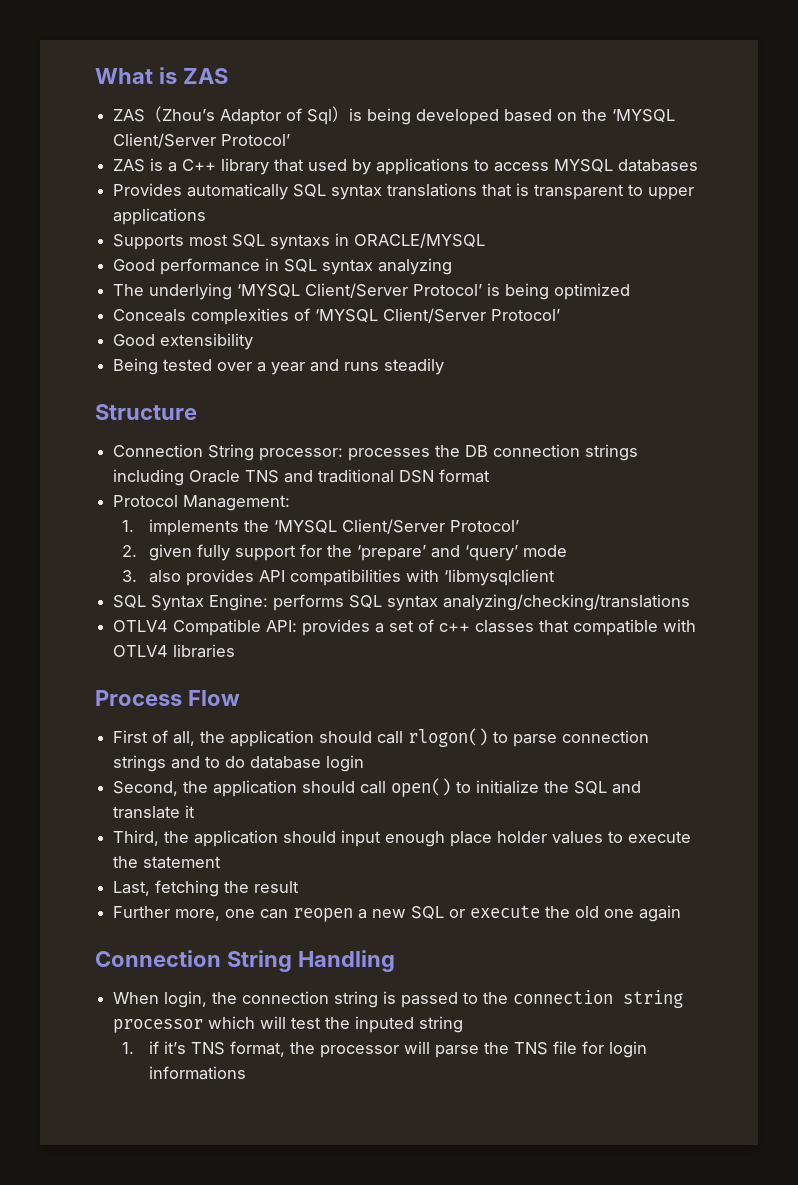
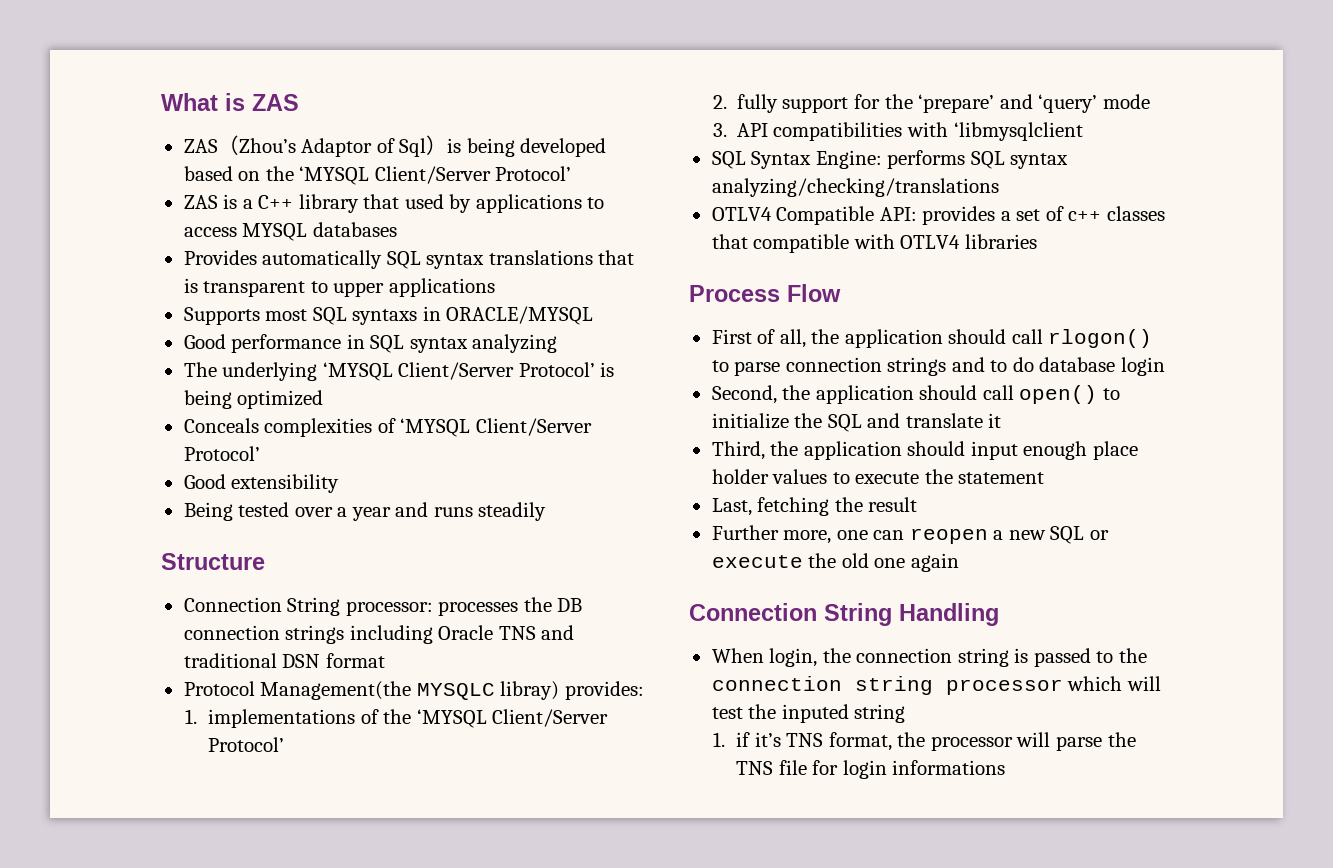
[183,495,291,511] [122,519,240,536] Management: // 1. implements -> [260,681,644,700] [184,709,379,728] Management(the MYSQLC libray) provides: // 1. implementations of
[149,544,193,561] given -> (727, 102) none
[149,569,255,586] also provides -> (727, 130) none

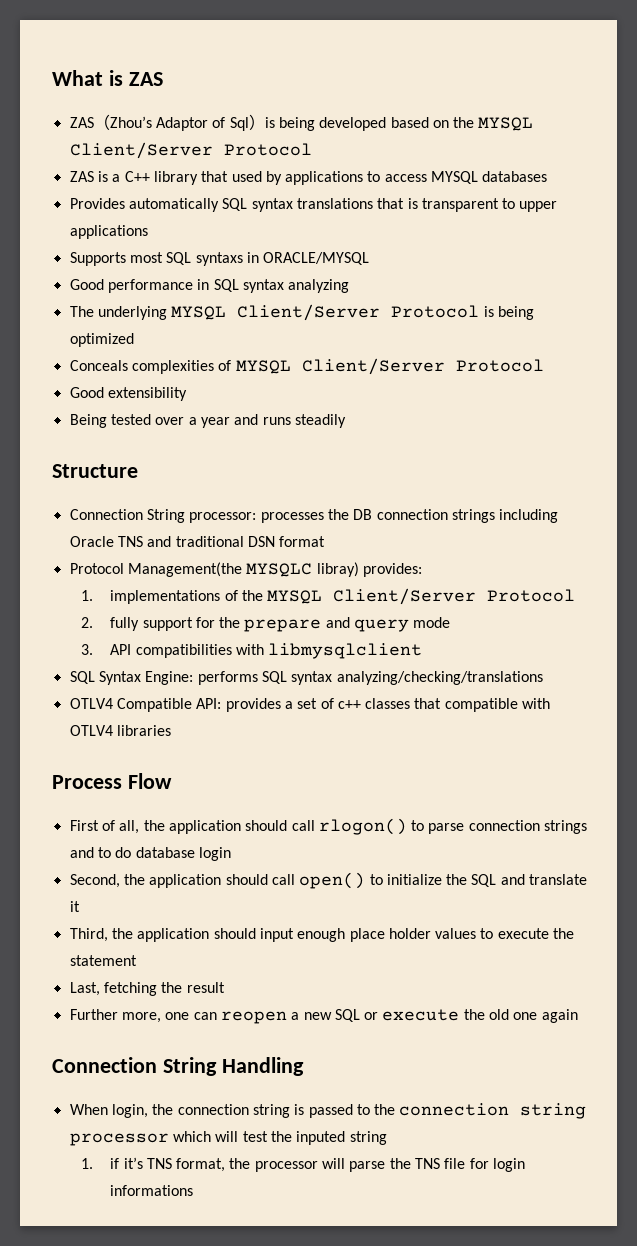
[299,166,572,185] ‘MYSQL Client/Server Protocol’ -> [478,117,534,131] [69,142,312,159] MYSQL Client/Server Protocol
[322,362,595,381] ‘MYSQL Client/Server Protocol’ -> [171,304,480,321] MYSQL Client/Server Protocol
[400,418,592,437] [183,446,260,461] ‘MYSQL Client/Server Protocol’ -> [235,358,544,375] MYSQL Client/Server Protocol
[416,709,609,728] [208,737,285,752] ‘MYSQL Client/Server Protocol’ -> [267,588,576,605] MYSQL Client/Server Protocol
[918,94,1098,113] ‘prepare’ and ‘query’ -> [244,617,410,632] prepare and query
[953,122,1083,141] ‘libmysqlclient -> [268,643,423,659] libmysqlclient

